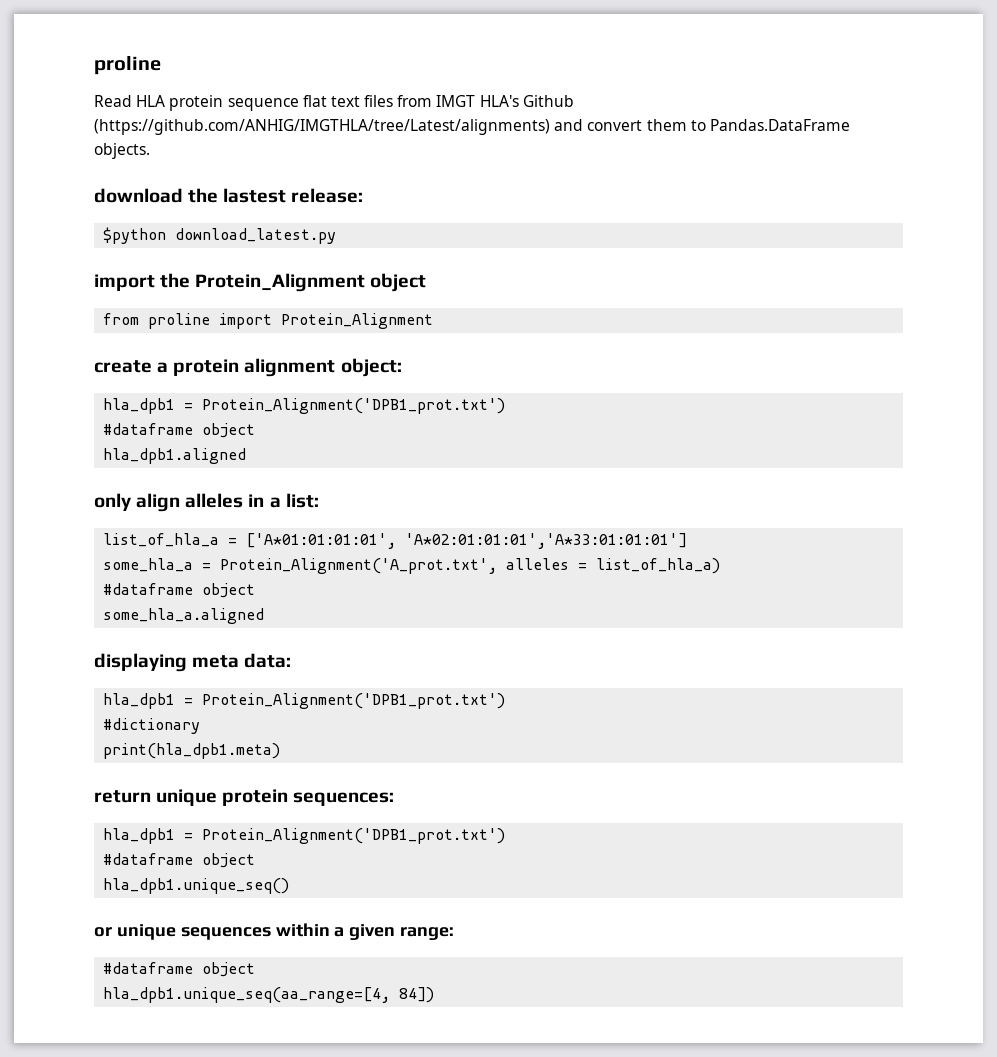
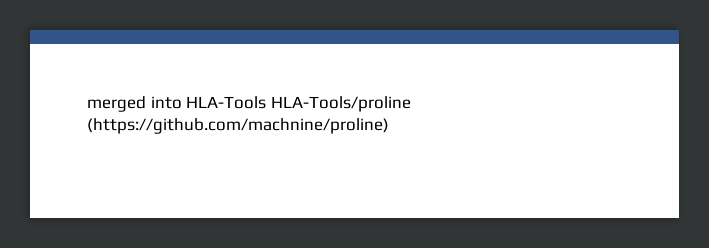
[94,56,161,75] [94,95,574,111] [94,119,850,135] [94,143,150,159] [94,188,364,203] [103,227,337,244] [94,273,427,292] [103,313,434,329] [94,358,402,377] [103,398,506,414] [103,423,256,438] [103,448,247,464] [94,493,319,512] [103,533,688,549] [103,558,721,574] [103,583,256,598] [103,608,265,624] [94,653,292,672] [103,693,506,709] [103,718,201,734] [103,743,281,759] [94,789,395,806] [103,828,506,844] [103,853,256,868] [103,878,290,894] [94,923,455,940] [103,962,256,977] [103,987,435,1003] proline // Read HLA protein sequence flat text files from IMGT HLA's Github (https://github.com/ANHIG/IMGTHLA/tree/Latest/alignments) and convert them to Pandas.DataFrame objects. // download the lastest release: // $python download_latest.py // import the Protein_Alignment object // from proline import Protein_Alignment // create a protein alignment object: // hla_dpb1 = Protein_Alignment('DPB1_prot.txt') // #dataframe object // hla_dpb1.aligned // only align alleles in a list: // list_of_hla_a = ['A*01:01:01:01', 'A*02:01:01:01','A*33:01:01:01'] // some_hla_a = Protein_Alignment('A_prot.txt', alleles = list_of_hla_a) // #dataframe object // some_hla_a.aligned // displaying meta data: // hla_dpb1 = Protein_Alignment('DPB1_prot.txt') // #dictionary // print(hla_dpb1.meta) // return unique protein sequences: // hla_dpb1 = Protein_Alignment('DPB1_prot.txt') // #dataframe object // hla_dpb1.unique_seq() // or unique sequences within a given range: // #dataframe object // hla_dpb1.unique_seq(aa_range=[4, 84]) -> [87,96,411,112] [87,118,389,134] merged into HLA-Tools HLA-Tools/proline (https://github.com/machnine/proline)

